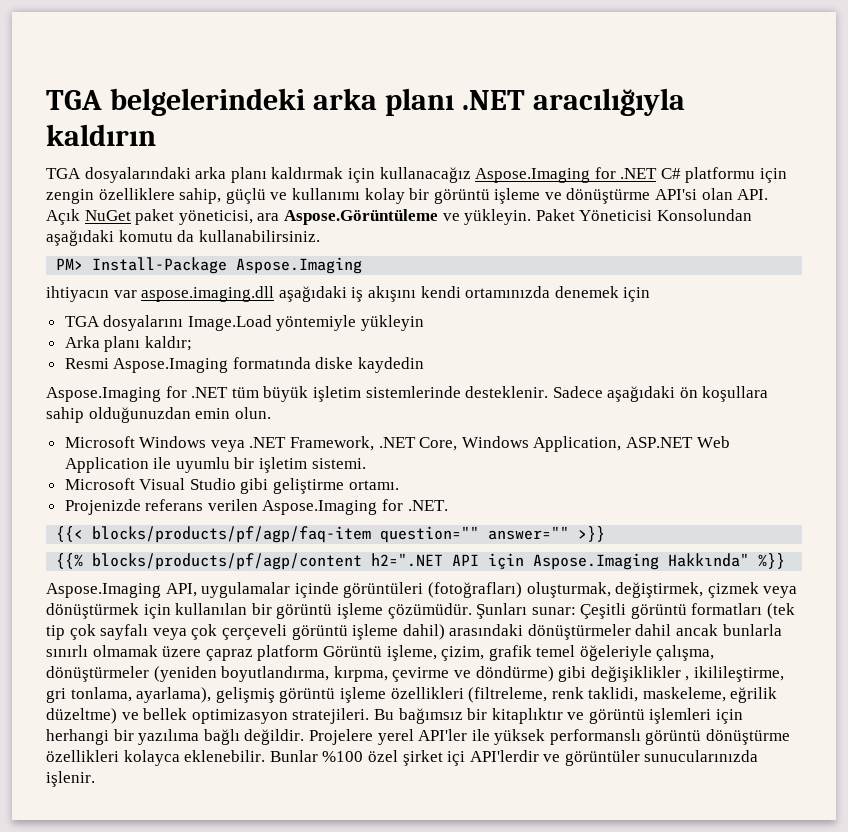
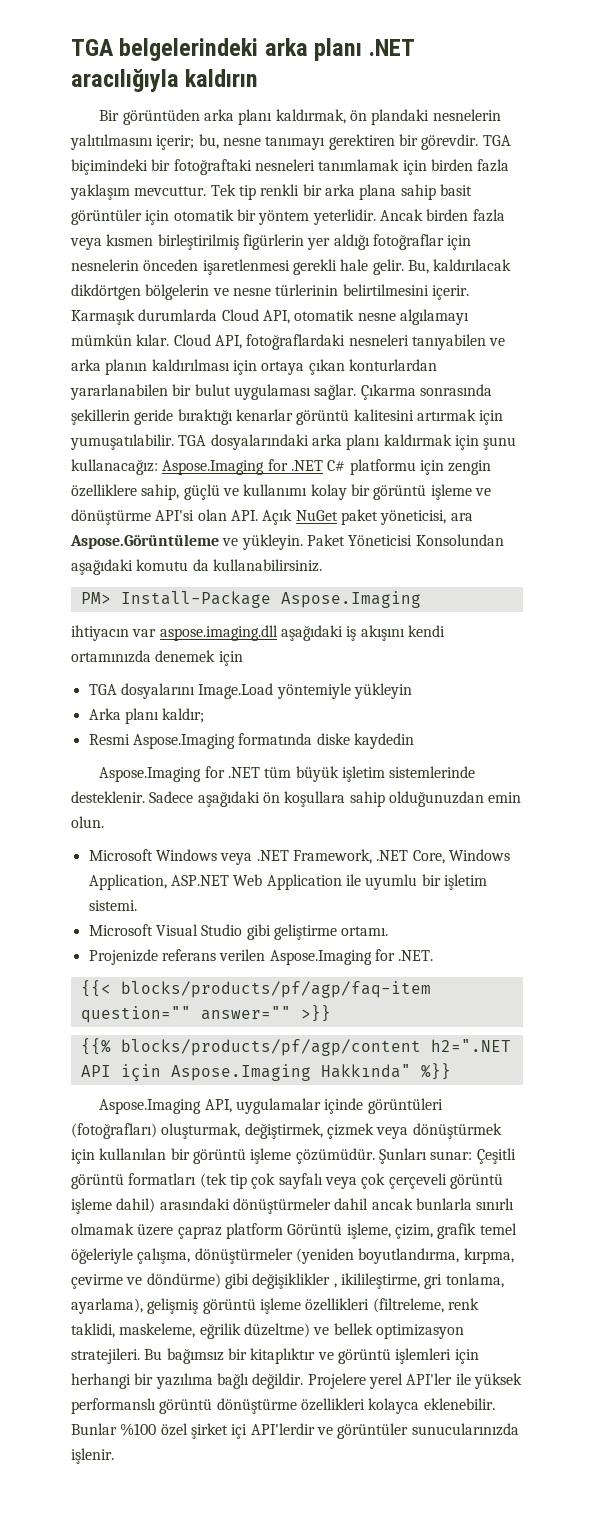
(156, 135) none -> [99,109,501,125] [70,134,511,150] [71,159,510,175] [70,184,472,200] [71,209,505,225] [70,234,472,250] [71,259,512,275] [71,284,469,300] [71,309,469,325] [71,334,506,350] [71,359,437,375] [70,384,492,400] [71,409,504,425] [70,434,174,450] Bir görüntüden arka planı kaldırmak, ön plandaki nesnelerin yalıtılmasını içerir; bu, nesne tanımayı gerektiren bir görevdir. TGA biçimindeki bir fotoğraftaki nesneleri tanımlamak için birden fazla yaklaşım mevcuttur. Tek tip renkli bir arka plana sahip basit görüntüler için otomatik bir yöntem yeterlidir. Ancak birden fazla veya kısmen birleştirilmiş figürlerin yer aldığı fotoğraflar için nesnelerin önceden işaretlenmesi gerekli hale gelir. Bu, kaldırılacak dikdörtgen bölgelerin ve nesne türlerinin belirtilmesini içerir. Karmaşık durumlarda Cloud API, otomatik nesne algılamayı mümkün kılar. Cloud API, fotoğraflardaki nesneleri tanıyabilen ve arka planın kaldırılması için ortaya çıkan konturlardan yararlanabilen bir bulut uygulaması sağlar. Çıkarma sonrasında şekillerin geride bıraktığı kenarlar görüntü kalitesini artırmak için yumuşatılabilir.
[379,167,471,183] kullanacağız -> [483,437,517,450] [71,459,158,475] şunu kullanacağız:

